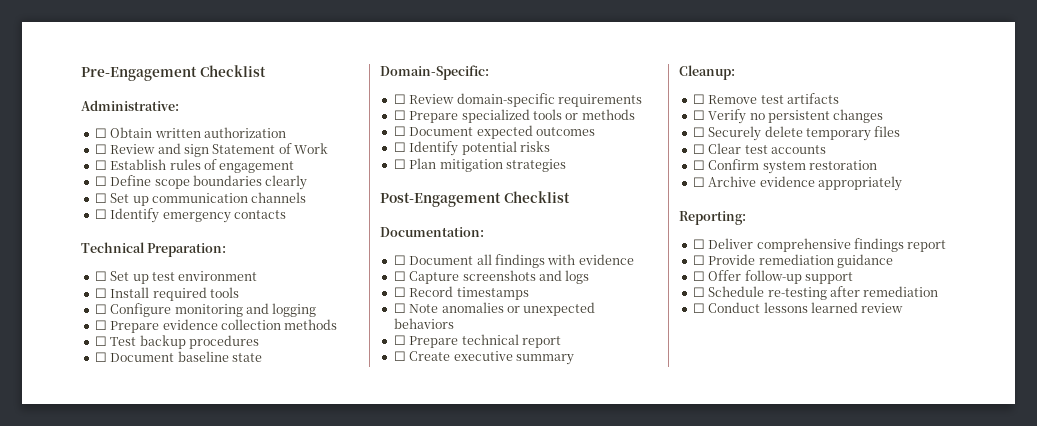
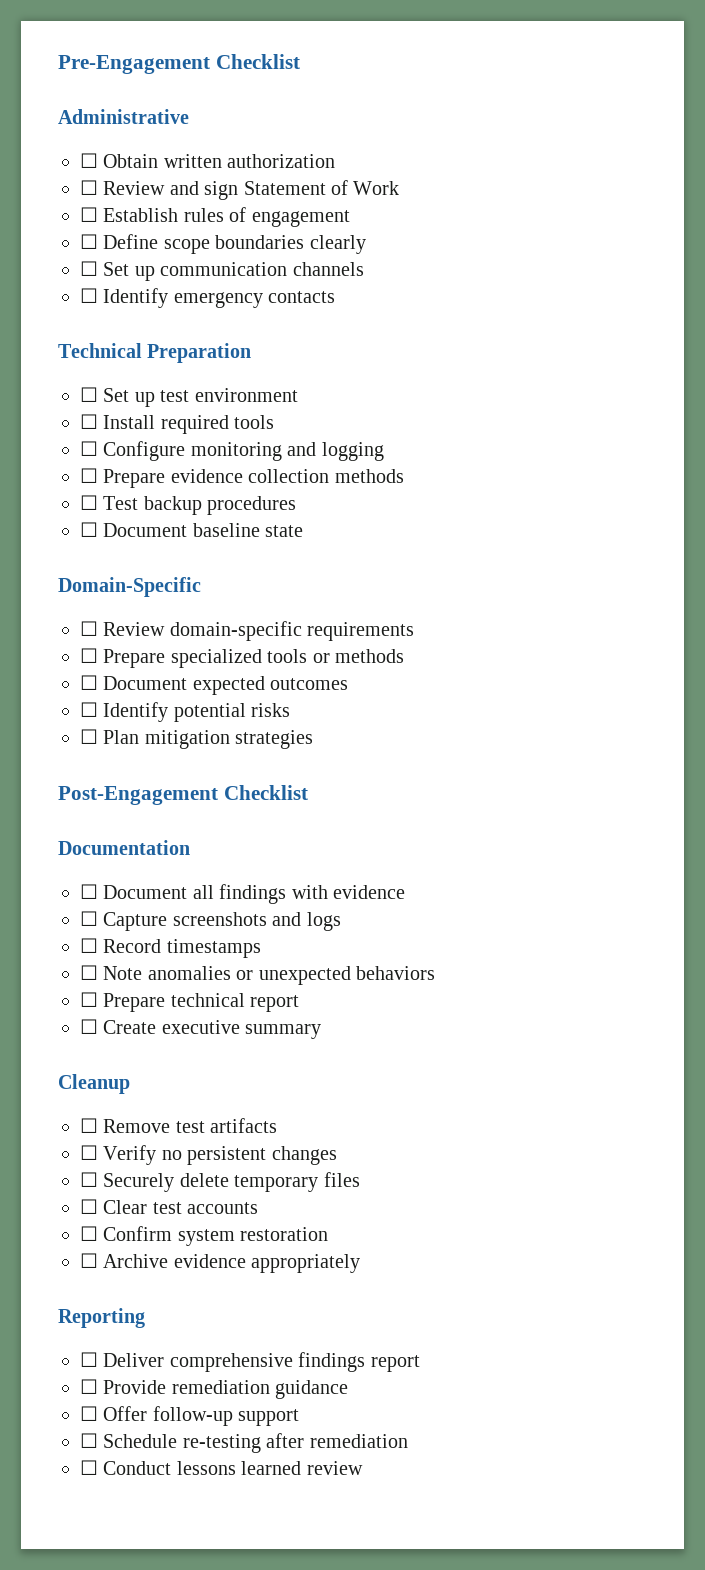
[81,100,179,111] Administrative: -> [58,109,189,124] Administrative
[147,243,227,257] Preparation: -> [147,343,252,363] Preparation
[380,65,489,80] Domain-Specific: -> [58,577,201,597] Domain-Specific
[380,227,484,237] Documentation: -> [58,840,190,855] Documentation
[679,65,735,80] Cleanup: -> [58,1074,130,1094] Cleanup
[679,211,746,225] Reporting: -> [58,1308,145,1328] Reporting

